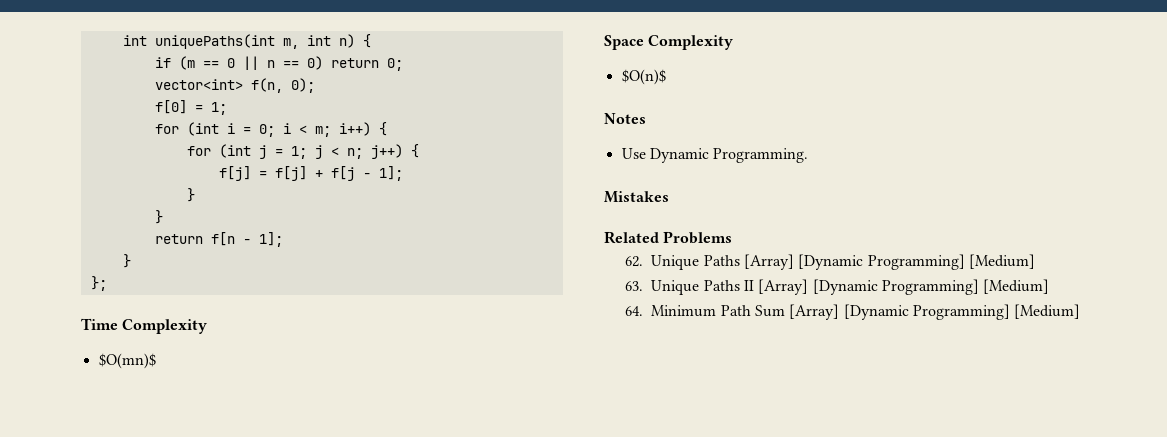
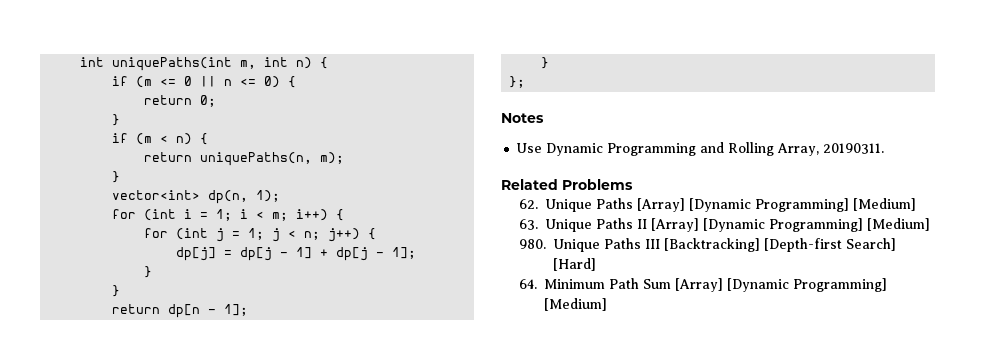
[202,61,219,68] == -> [160,78,177,86] <=
[282,56,323,70] == 0) -> [240,76,297,88] <= 0) { //
[154,78,315,93] [154,100,227,115] vector<int> f(n, 0); // f[0] = 1; -> [112,114,121,126] [112,133,209,145] [144,152,345,166] [112,171,121,183] [112,190,281,204] } // if (m < n) { // return uniquePaths(n, m); // } // vector<int> dp(n, 1);
[258,124,275,137] 0; -> [216,209,233,221] 1;
[218,166,355,181] f[j] = f[j] + f[j -> [176,247,369,261] dp[j] = dp[j - 1] + dp[j
[210,232,235,246] f[n -> [168,304,201,318] dp[n
[81,318,208,334] [98,353,156,369] [604,35,734,50] [621,69,666,85] [604,113,646,124] [621,148,809,163] [604,191,669,203] Time Complexity // $O(mn)$ // Space Complexity // $O(n)$ // Notes // Use Dynamic Programming. // Mistakes -> [501,113,544,123] [516,142,885,156] Notes // Use Dynamic Programming and Rolling Array, 20190311.
(1050, 286) none -> [519,238,897,252] [553,258,597,271] // 980. Unique Paths III [Backtracking] [Depth-first Search] [Hard]

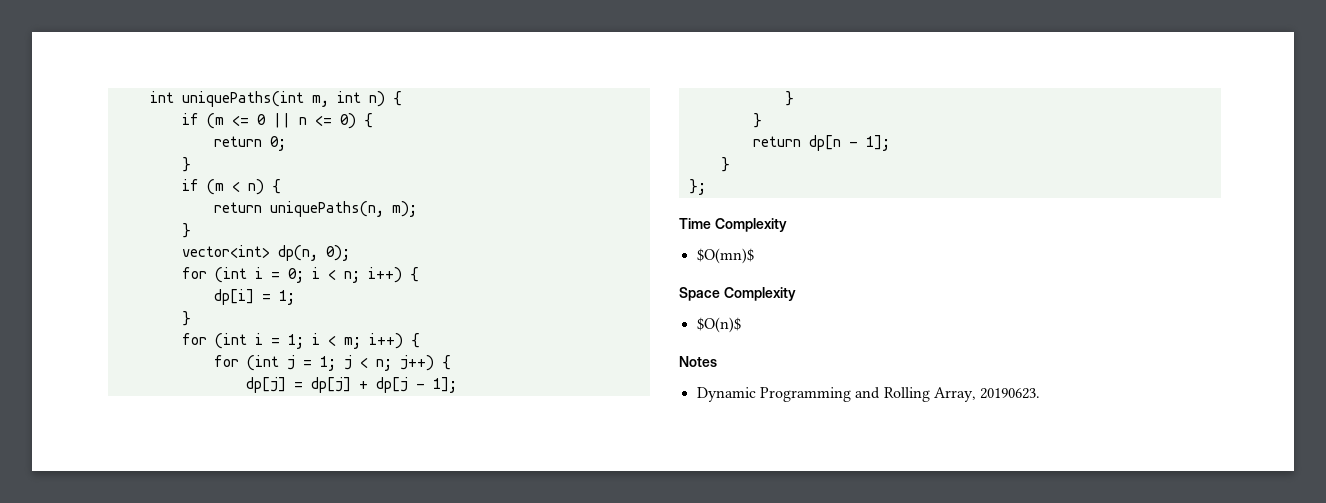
[256,190,281,202] 1); -> [325,245,350,261] [181,267,419,283] [213,289,295,305] [181,311,191,326] 0); // for (int i = 0; i < n; i++) { // dp[i] = 1; // }
[240,247,313,261] dp[j - 1] -> [310,377,351,393] dp[j]
(526, 82) none -> [679,218,787,232] [696,248,754,264] [679,287,796,301] [696,317,741,333] // Time Complexity // $O(mn)$ // Space Complexity // $O(n)$
[516,143,543,153] Use -> (717, 361) none
[823,143,885,154] [501,179,633,190] [519,198,917,212] [519,218,931,232] [519,238,897,252] [553,258,597,271] [519,278,888,292] [544,298,608,311] 20190311. // Related Problems // 62. Unique Paths [Array] [Dynamic Programming] [Medium] // 63. Unique Paths II [Array] [Dynamic Programming] [Medium] // 980. Unique Paths III [Backtracking] [Depth-first Search] [Hard] // 64. Minimum Path Sum [Array] [Dynamic Programming] [Medium] -> [980,388,1041,399] 20190623.

